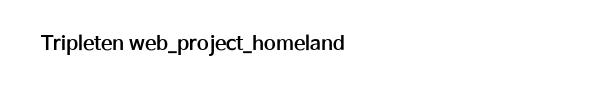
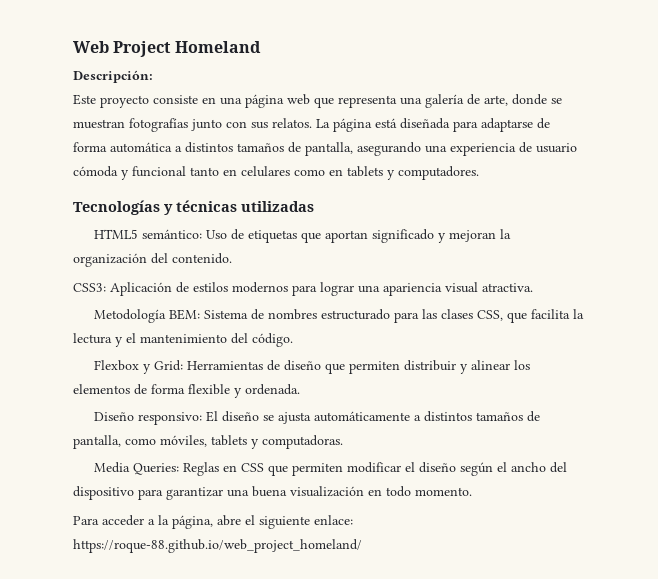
[41,34,346,57] Tripleten web_project_homeland -> [73,41,261,57] [73,70,153,83] [73,94,562,108] [73,118,550,132] [73,142,577,156] [73,166,479,180] [73,200,314,215] [94,229,512,243] [73,253,232,267] [73,282,533,296] [94,309,585,323] [73,333,293,347] [94,360,531,374] [73,384,300,398] [94,411,541,425] [73,435,343,449] [94,462,568,476] [73,486,472,500] [73,515,353,529] [73,539,362,553] Web Project Homeland // Descripción: // Este proyecto consiste en una página web que representa una galería de arte, donde se muestran fotografías junto con sus relatos. La página está diseñada para adaptarse de forma automática a distintos tamaños de pantalla, asegurando una experiencia de usuario cómoda y funcional tanto en celulares como en tablets y computadores. // Tecnologías y técnicas utilizadas // HTML5 semántico: Uso de etiquetas que aportan significado y mejoran la organización del contenido. // CSS3: Aplicación de estilos modernos para lograr una apariencia visual atractiva. // Metodología BEM: Sistema de nombres estructurado para las clases CSS, que facilita la lectura y el mantenimiento del código. // Flexbox y Grid: Herramientas de diseño que permiten distribuir y alinear los elementos de forma flexible y ordenada. // Diseño responsivo: El diseño se ajusta automáticamente a distintos tamaños de pantalla, como móviles, tablets y computadoras. // Media Queries: Reglas en CSS que permiten modificar el diseño según el ancho del dispositivo para garantizar una buena visualización en todo momento. // Para acceder a la página, abre el siguiente enlace: https://roque-88.github.io/web_project_homeland/

